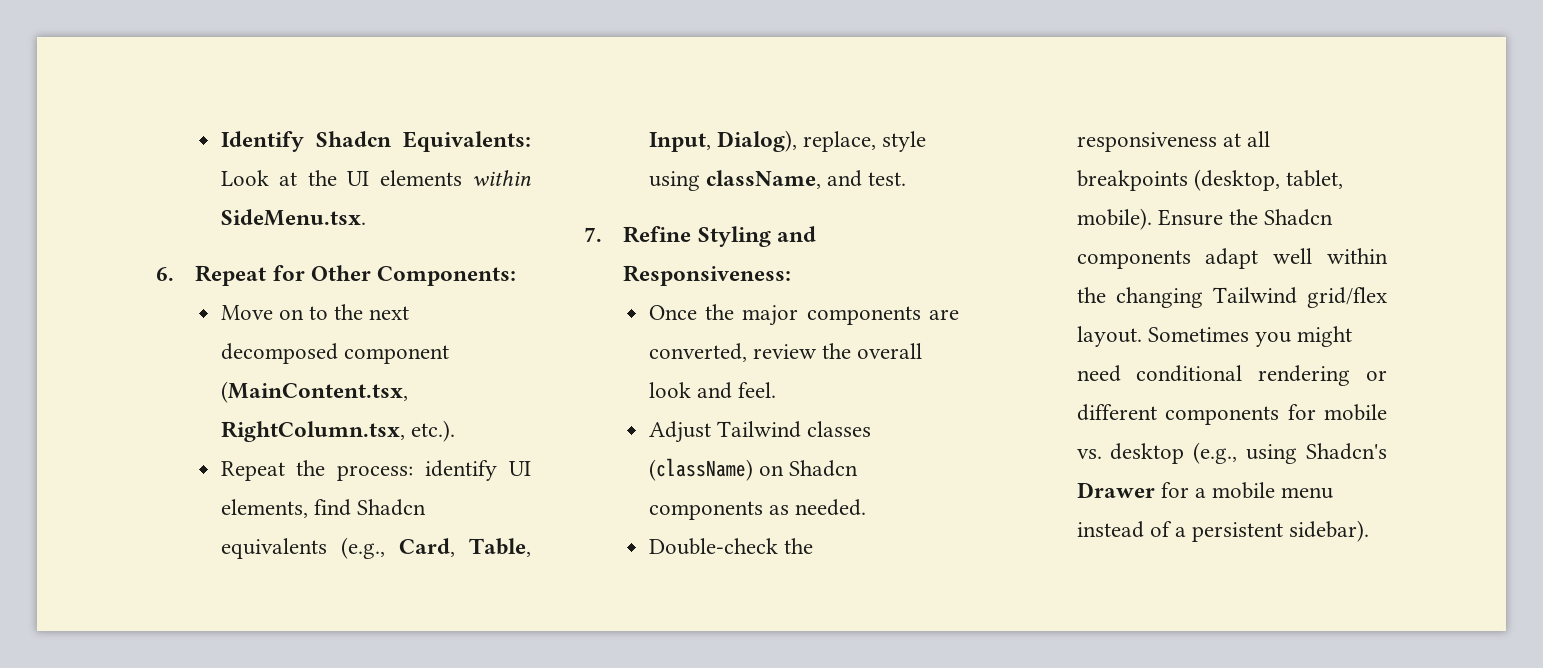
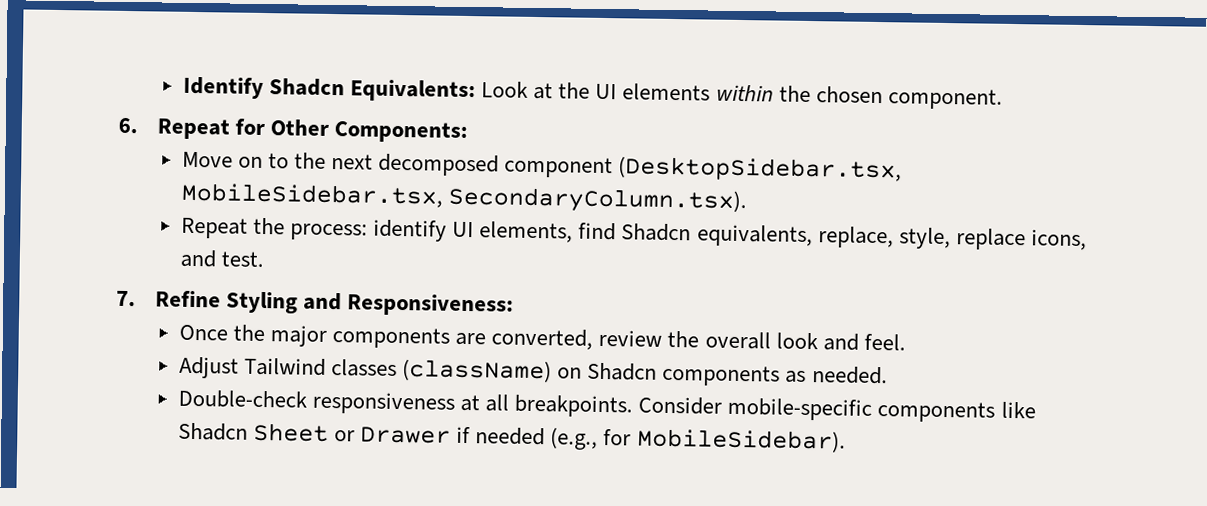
[220,209,366,226] SideMenu.tsx. -> [778,85,1003,110] the chosen component.
[220,381,408,403] [220,420,455,442] (MainContent.tsx, RightColumn.tsx, etc.). -> [618,156,903,183] [180,182,747,215] (DesktopSidebar.tsx, MobileSidebar.tsx, SecondaryColumn.tsx).
[220,537,531,559] [648,130,927,152] [648,170,821,191] equivalents (e.g., Card, Table, Input, Dialog), replace, style using className, -> [696,224,1087,251] equivalents, replace, style, replace icons,
[783,538,813,554] the -> (307, 399) none
[1076,169,1344,191] [1076,208,1334,230] [1076,248,1388,269] [1076,287,1387,308] [1076,326,1353,347] [1076,365,1387,386] [1076,404,1387,425] [1076,442,1387,464] [1076,482,1334,499] [1076,520,1370,542] breakpoints (desktop, tablet, mobile). Ensure the Shadcn components adapt well within the changing Tailwind grid/flex layout. Sometimes you might need conditional rendering or different components for mobile vs. desktop (e.g., using Shadcn's Drawer for a mobile menu instead of a persistent sidebar). -> [514,394,1036,423] [177,422,846,453] breakpoints. Consider mobile-specific components like Shadcn Sheet or Drawer if needed (e.g., for MobileSidebar).

